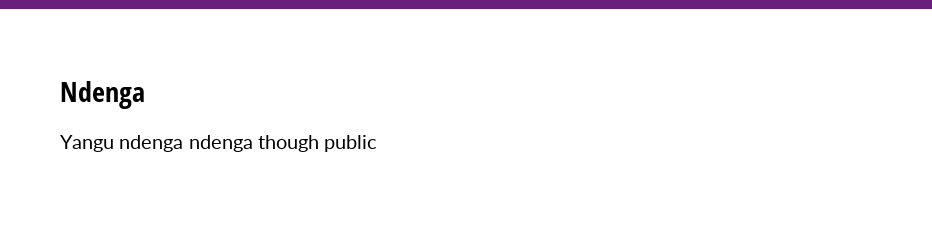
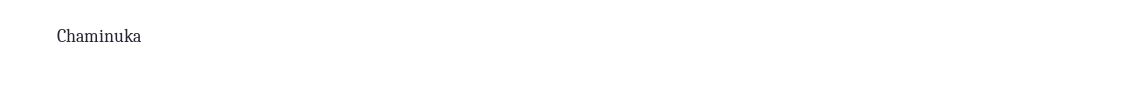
[60,81,145,109] [60,135,378,152] Ndenga // Yangu ndenga ndenga though public -> [57,28,142,42] Chaminuka

